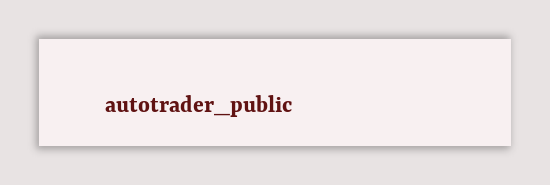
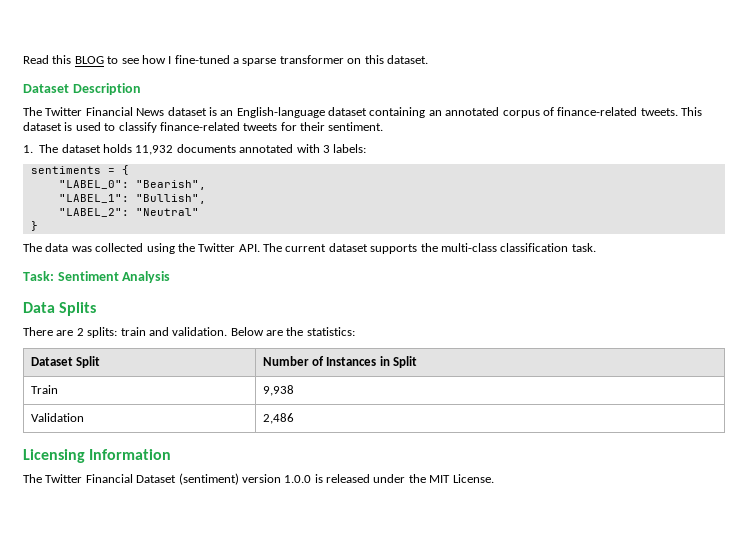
[105,95,292,117] autotrader_public -> [23,55,428,66] [23,83,141,95] [23,107,702,118] [23,122,384,133] [23,144,367,155] [30,165,129,175] [58,180,206,190] [58,194,206,204] [58,208,199,217] [30,221,38,231] [23,243,596,254] [23,271,171,283] [23,302,97,316] [23,327,355,338] [30,356,100,368] [262,356,418,368] [30,385,58,394] [262,385,294,396] [30,413,84,422] [262,413,294,424] [23,449,172,463] [23,473,494,485] Read this BLOG to see how I fine-tuned a sparse transformer on this dataset. // Dataset Description // The Twitter Financial News dataset is an English-language dataset containing an annotated corpus of finance-related tweets. This dataset is used to classify finance-related tweets for their sentiment. // 1. The dataset holds 11,932 documents annotated with 3 labels: // sentiments = { // "LABEL_0": "Bearish", // "LABEL_1": "Bullish", // "LABEL_2": "Neutral" // } // The data was collected using the Twitter API. The current dataset supports the multi-class classification task. // Task: Sentiment Analysis // Data Splits // There are 2 splits: train and validation. Below are the statistics: // Dataset Split | Number of Instances in Split // Train | 9,938 // Validation | 2,486 // Licensing Information // The Twitter Financial Dataset (sentiment) version 1.0.0 is released under the MIT License.

